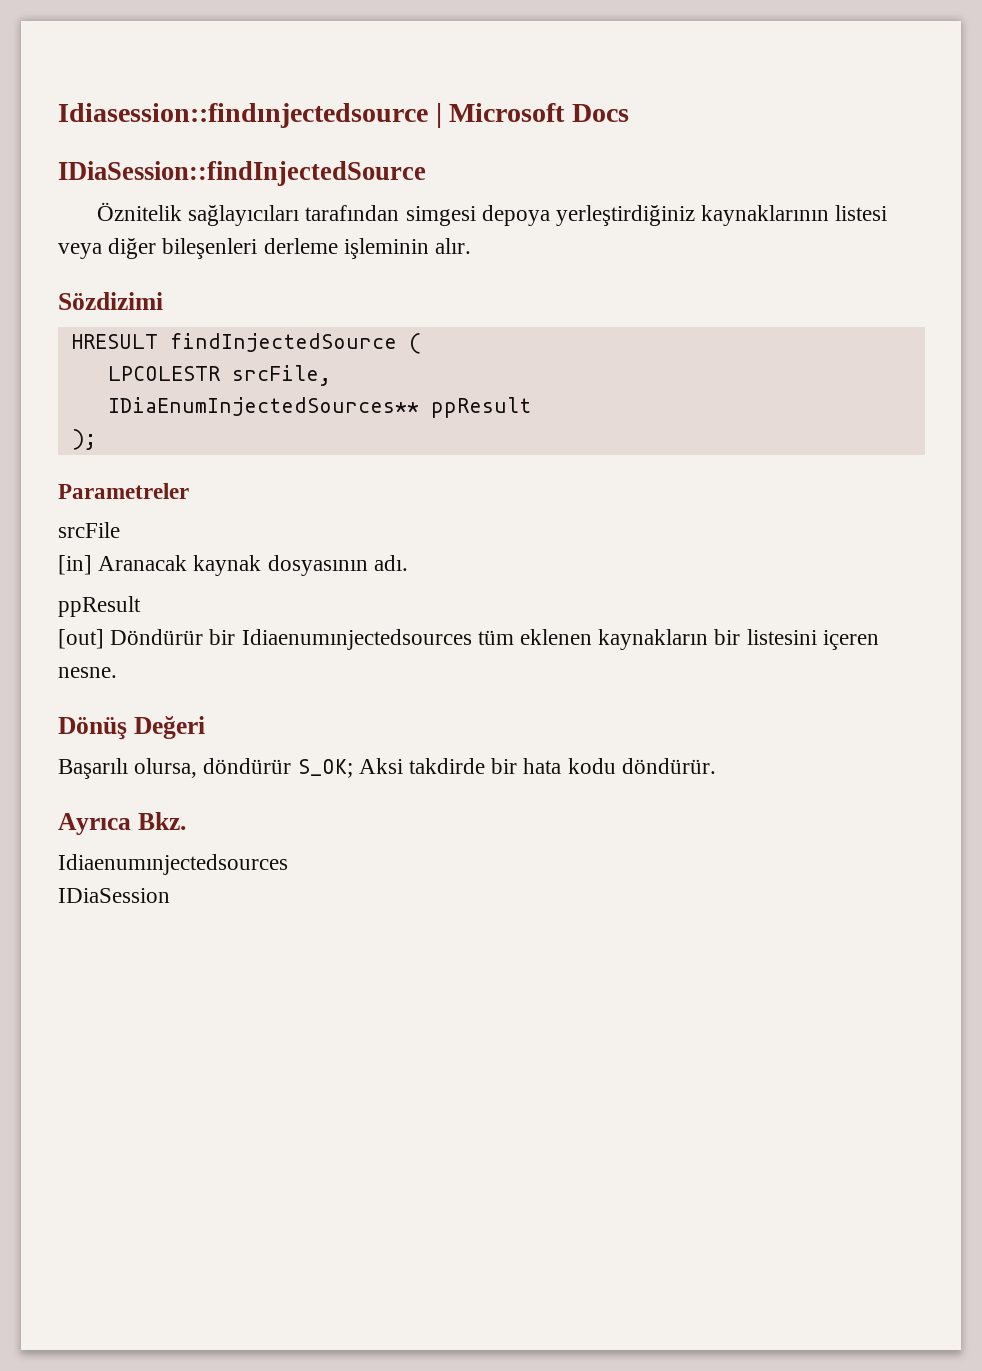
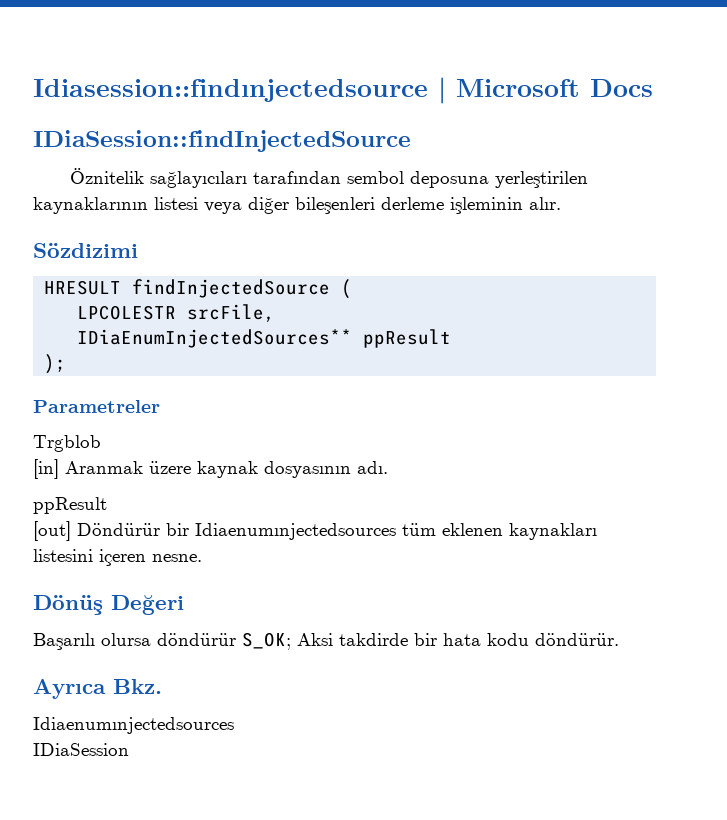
[405,205,696,226] simgesi depoya yerleştirdiğiniz -> [347,171,589,188] sembol deposuna yerleştirilen
[58,522,120,538] srcFile -> [33,435,101,452] Trgblob
[98,555,188,571] Aranacak -> [65,461,191,474] Aranmak üzere
[598,629,741,650] kaynakların bir -> [509,523,597,540] kaynakları
[134,758,198,778] olursa, -> [101,633,151,646] olursa

